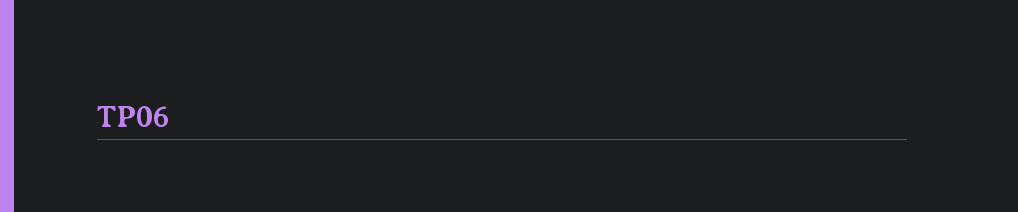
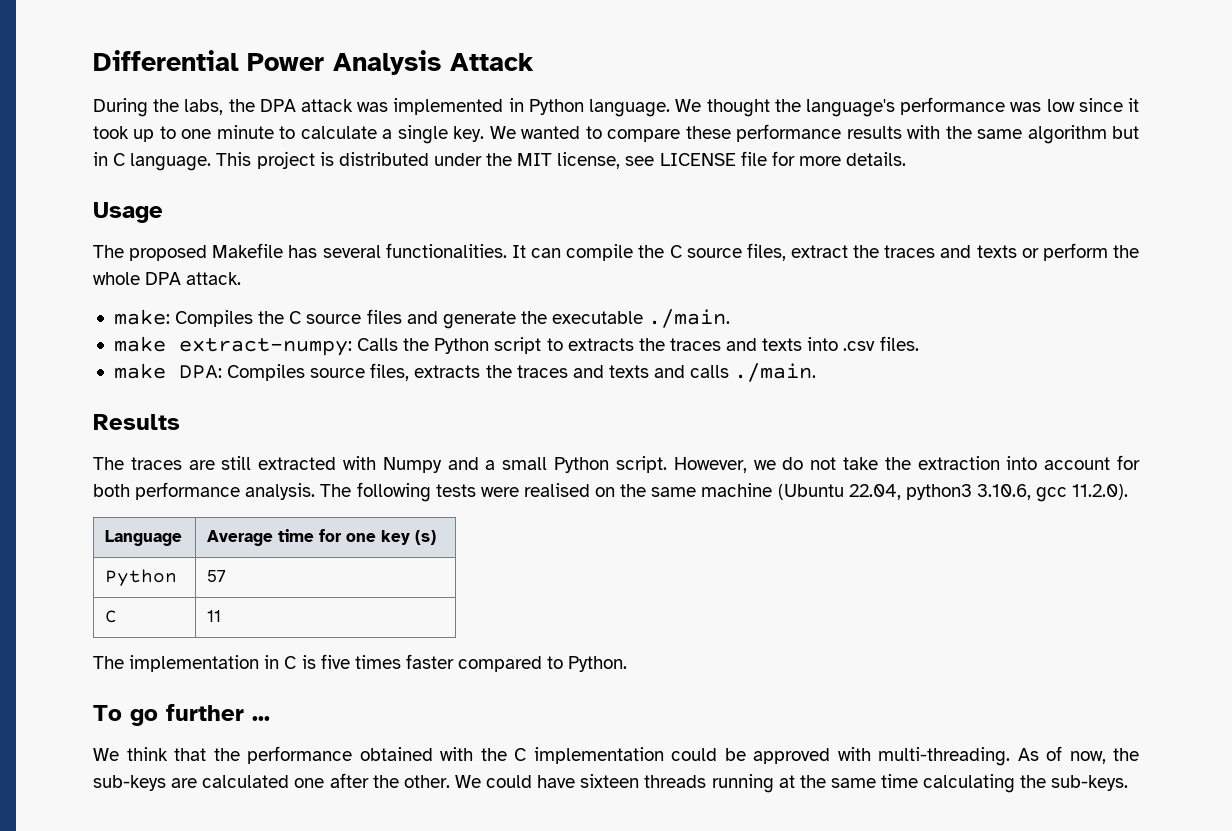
[97,106,169,127] TP06 -> [93,50,534,75] [93,97,1139,117] [93,124,1139,144] [93,151,907,171] [93,202,163,223] [93,243,1139,261] [93,272,242,285] [113,309,731,329] [113,336,919,356] [113,363,817,382] [93,414,180,430] [93,455,1141,473] [93,482,1129,502] [105,530,183,546] [207,529,437,546] [105,569,178,586] [207,570,227,582] [105,610,118,623] [207,610,222,622] [93,654,628,672] [93,704,270,726] [93,746,1139,766] [93,773,1129,793] Differential Power Analysis Attack // During the labs, the DPA attack was implemented in Python language. We thought the language's performance was low since it took up to one minute to calculate a single key. We wanted to compare these performance results with the same algorithm but in C language. This project is distributed under the MIT license, see LICENSE file for more details. // Usage // The proposed Makefile has several functionalities. It can compile the C source files, extract the traces and texts or perform the whole DPA attack. // make: Compiles the C source files and generate the executable ./main. // make extract-numpy: Calls the Python script to extracts the traces and texts into .csv files. // make DPA: Compiles source files, extracts the traces and texts and calls ./main. // Results // The traces are still extracted with Numpy and a small Python script. However, we do not take the extraction into account for both performance analysis. The following tests were realised on the same machine (Ubuntu 22.04, python3 3.10.6, gcc 11.2.0). // Language | Average time for one key (s) // Python | 57 // C | 11 // The implementation in C is five times faster compared to Python. // To go further ... // We think that the performance obtained with the C implementation could be approved with multi-threading. As of now, the sub-keys are calculated one after the other. We could have sixteen threads running at the same time calculating the sub-keys.

